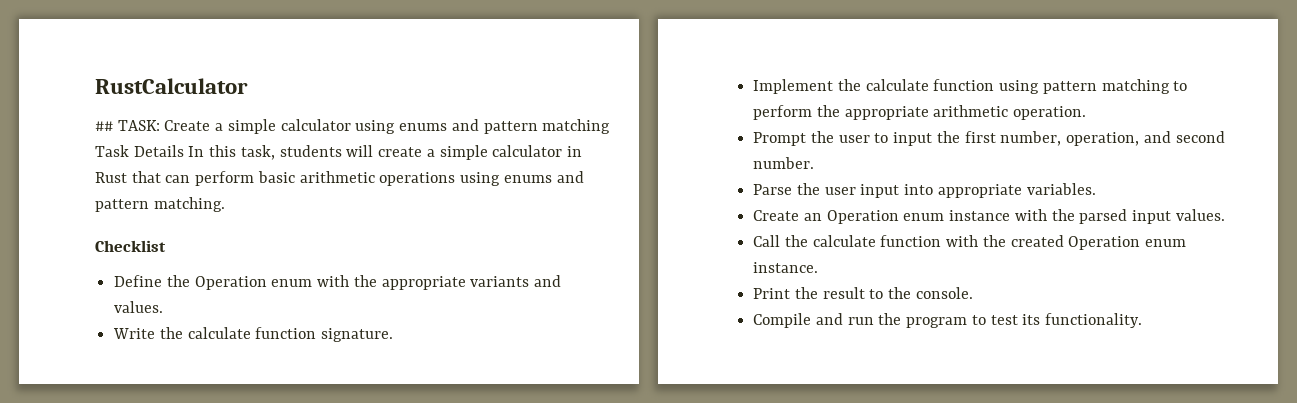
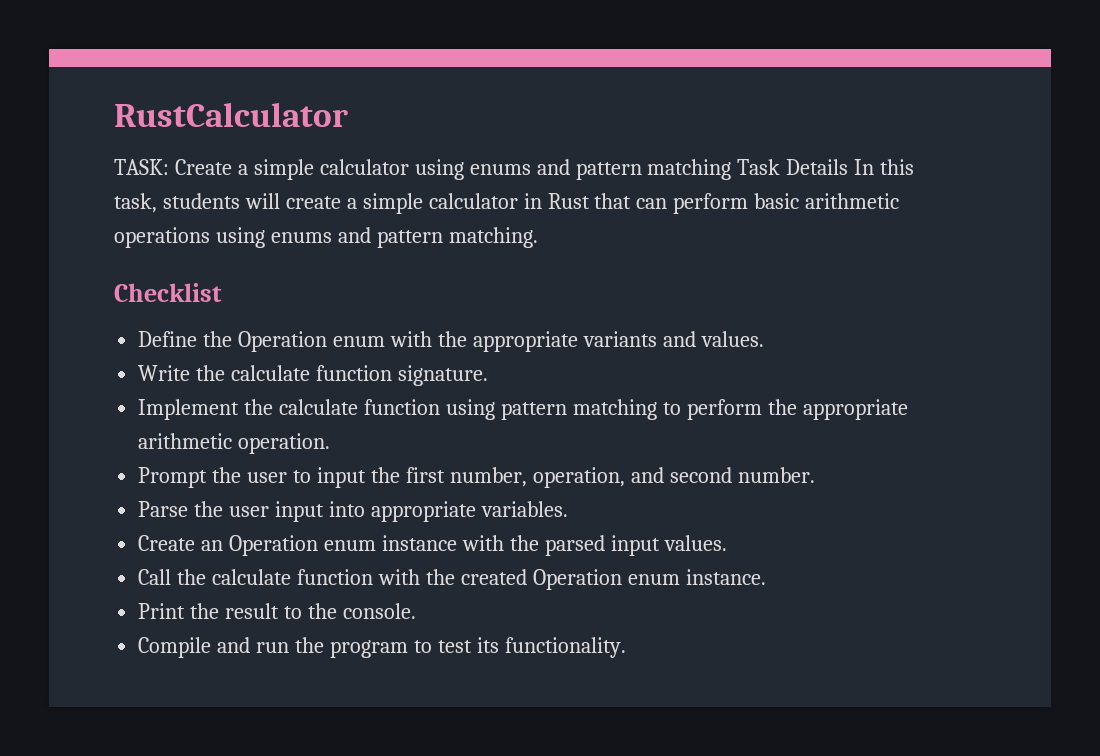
[95,121,113,131] ## -> (348, 114) none

